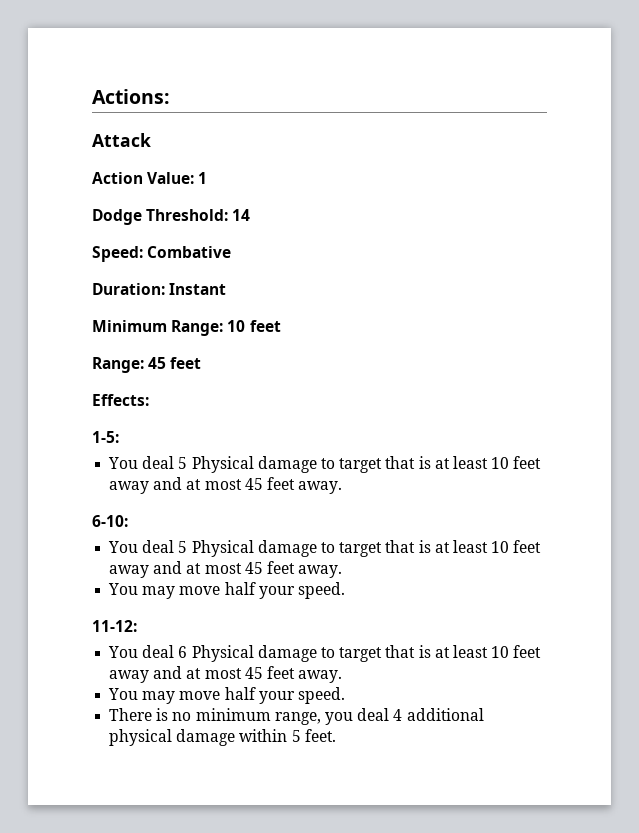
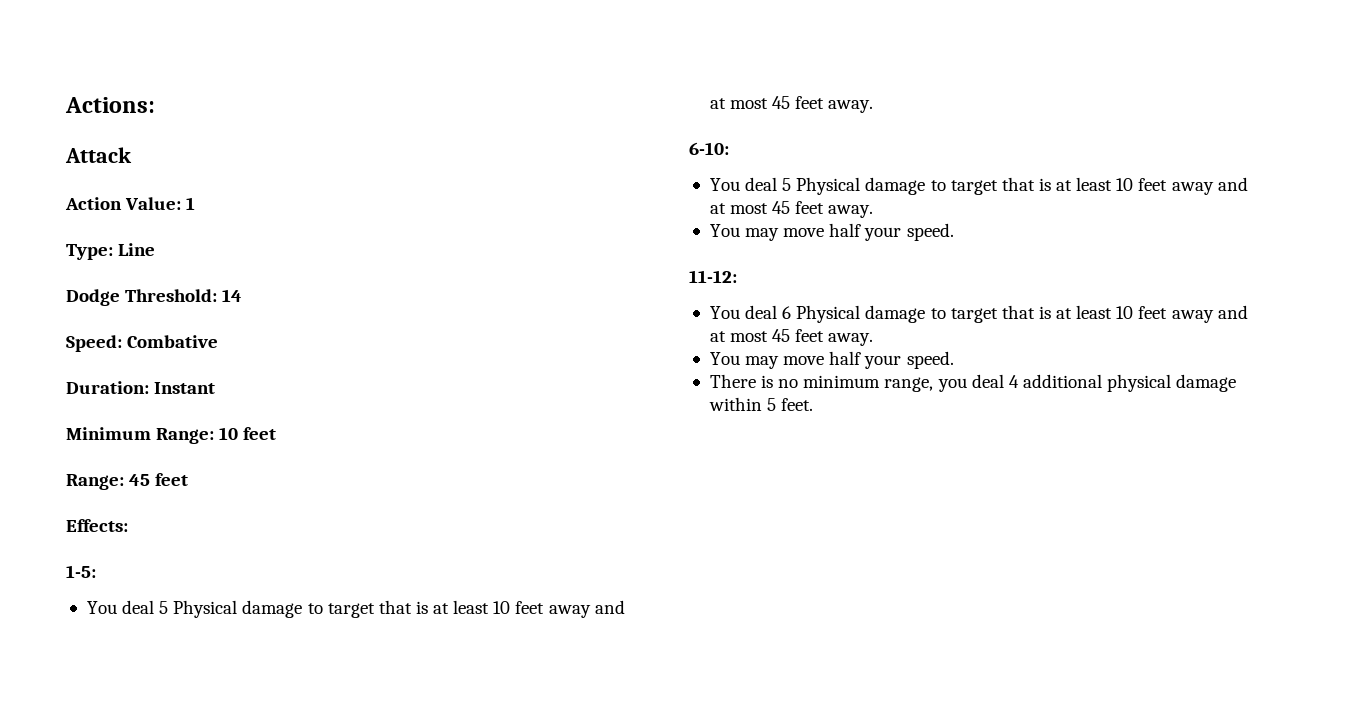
(208, 178) none -> [66,243,156,260] // Type: Line

